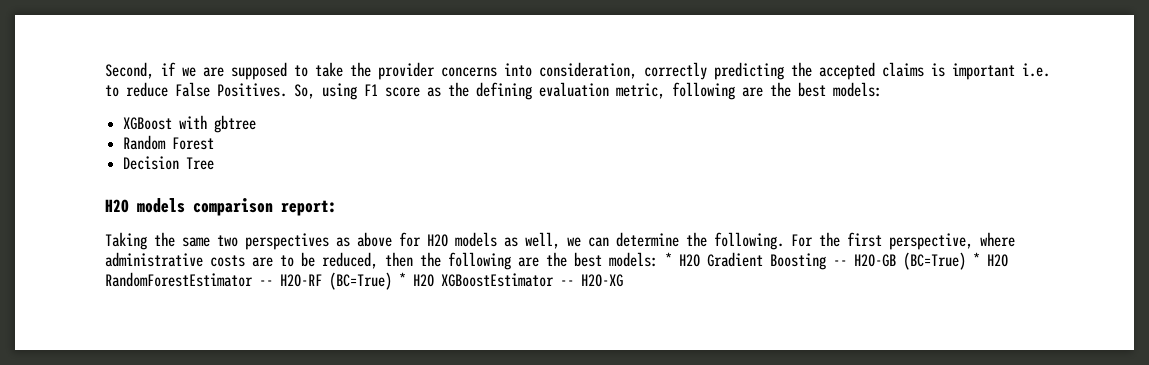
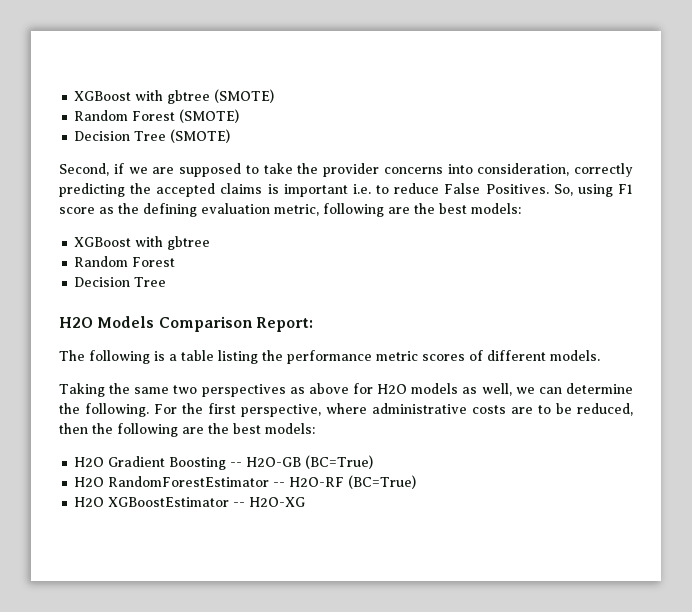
(105, 70) none -> [74,89,275,104] [74,109,240,123] [74,129,231,143] XGBoost with gbtree (SMOTE) // Random Forest (SMOTE) // Decision Tree (SMOTE) //
[137,198,337,216] models comparison report: -> [97,316,313,332] [59,350,600,364] Models Comparison Report: // The following is a table listing the performance metric scores of different models.
[665,252,672,266] * -> (315, 428) //
[973,252,980,266] * -> (374, 462) //
[399,272,406,286] * -> (417, 482) //

